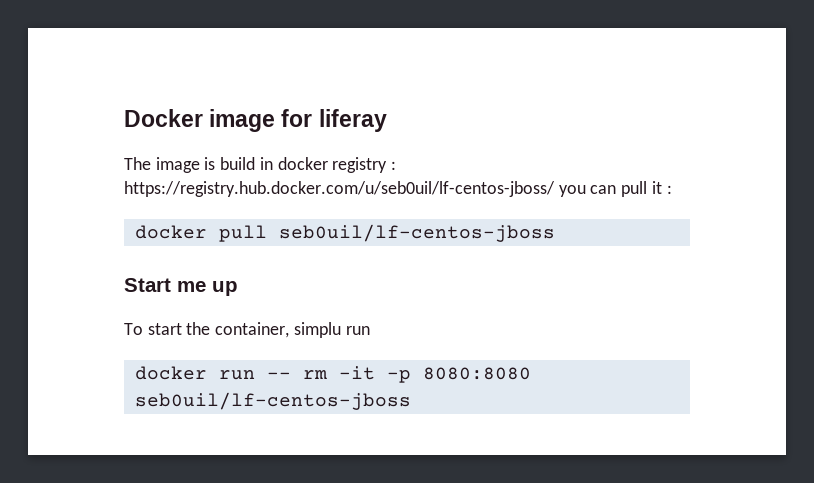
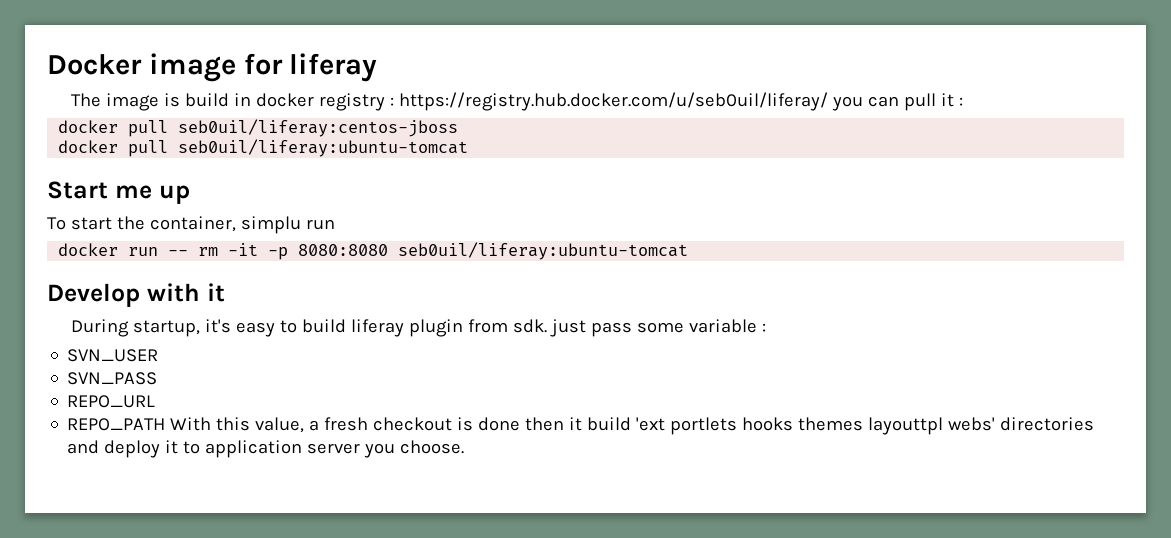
[124,181,555,197] https://registry.hub.docker.com/u/seb0uil/lf-centos-jboss/ -> [399,92,829,111] https://registry.hub.docker.com/u/seb0uil/liferay/
[278,224,555,242] seb0uil/lf-centos-jboss -> [178,119,459,137] [58,139,469,157] seb0uil/liferay:centos-jboss // docker pull seb0uil/liferay:ubuntu-tomcat
[134,392,411,410] seb0uil/lf-centos-jboss -> [398,242,689,260] [47,283,225,307] [71,319,767,337] [67,349,159,362] [67,372,158,385] [67,395,156,408] [67,417,1095,435] [67,440,465,458] seb0uil/liferay:ubuntu-tomcat // Develop with it // During startup, it's easy to build liferay plugin from sdk. just pass some variable : // SVN_USER // SVN_PASS // REPO_URL // REPO_PATH With this value, a fresh checkout is done then it build 'ext portlets hooks themes layouttpl webs' directories and deploy it to application server you choose.

